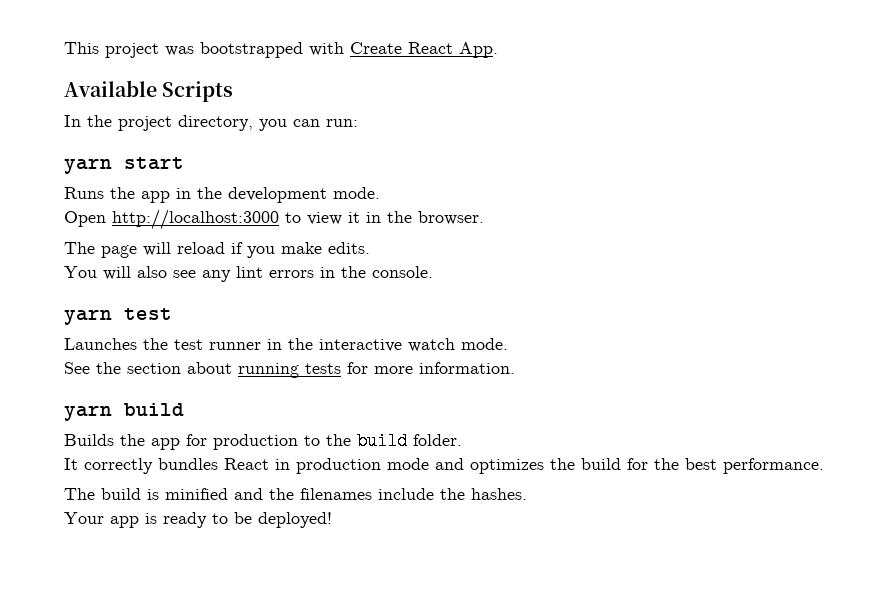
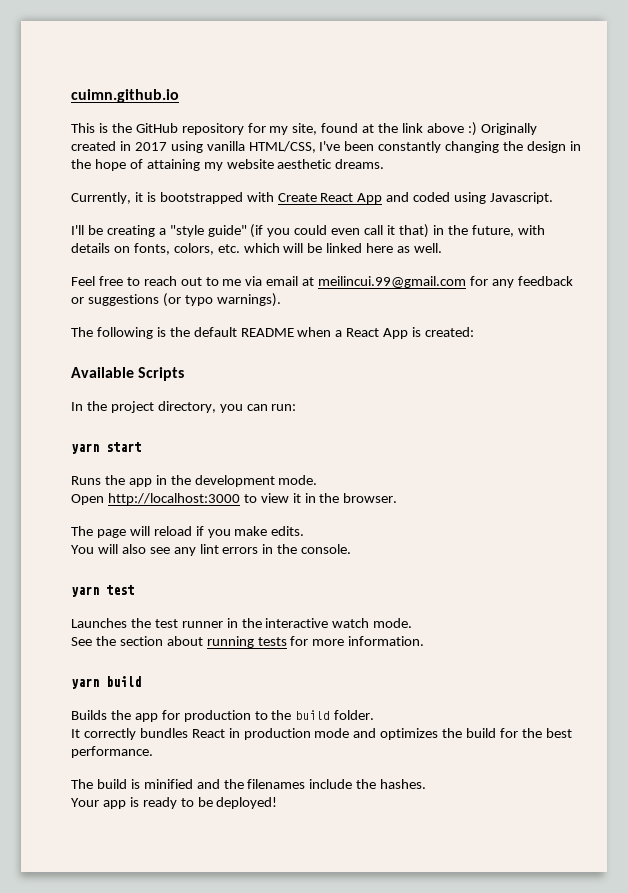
[64,42,498,58] This project was bootstrapped with Create React App. -> [71,89,179,103] [71,122,537,136] [71,141,581,153] [71,159,385,171] [71,192,554,204] [71,224,545,238] [71,243,443,255] [71,276,573,288] [71,293,281,307] [71,327,475,339] cuimn.github.io // This is the GitHub repository for my site, found at the link above :) Originally created in 2017 using vanilla HTML/CSS, I've been constantly changing the design in the hope of attaining my website aesthetic dreams. // Currently, it is bootstrapped with Create React App and coded using Javascript. // I'll be creating a "style guide" (if you could even call it that) in the future, with details on fonts, colors, etc. which will be linked here as well. // Feel free to reach out to me via email at meilincui.99@gmail.com for any feedback or suggestions (or typo warnings). // The following is the default README when a React App is created:

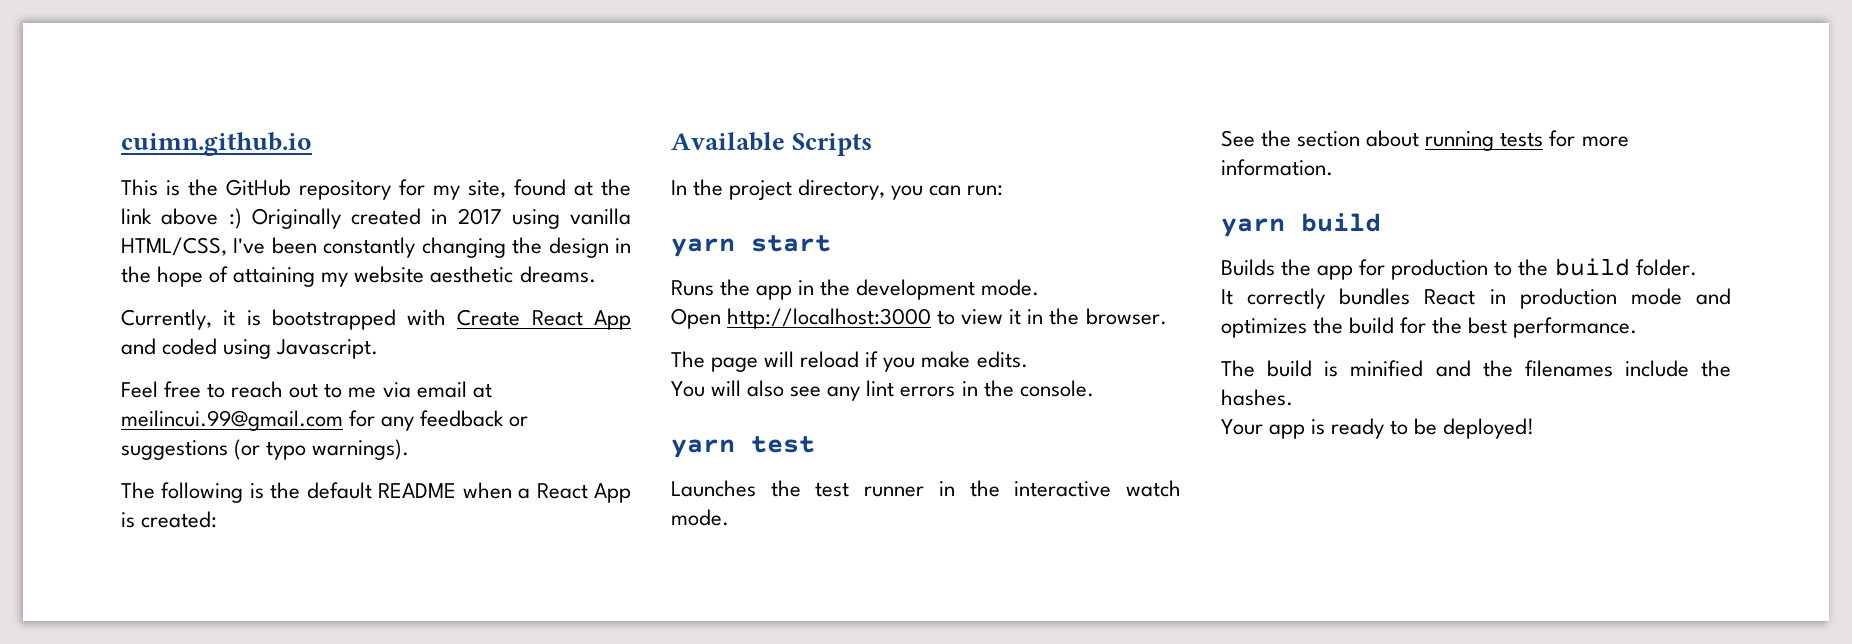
[71,224,545,238] [71,243,443,255] // I'll be creating a "style guide" (if you could even call it that) in the future, with details on fonts, colors, etc. which will be linked here as well. -> (379, 349) none

